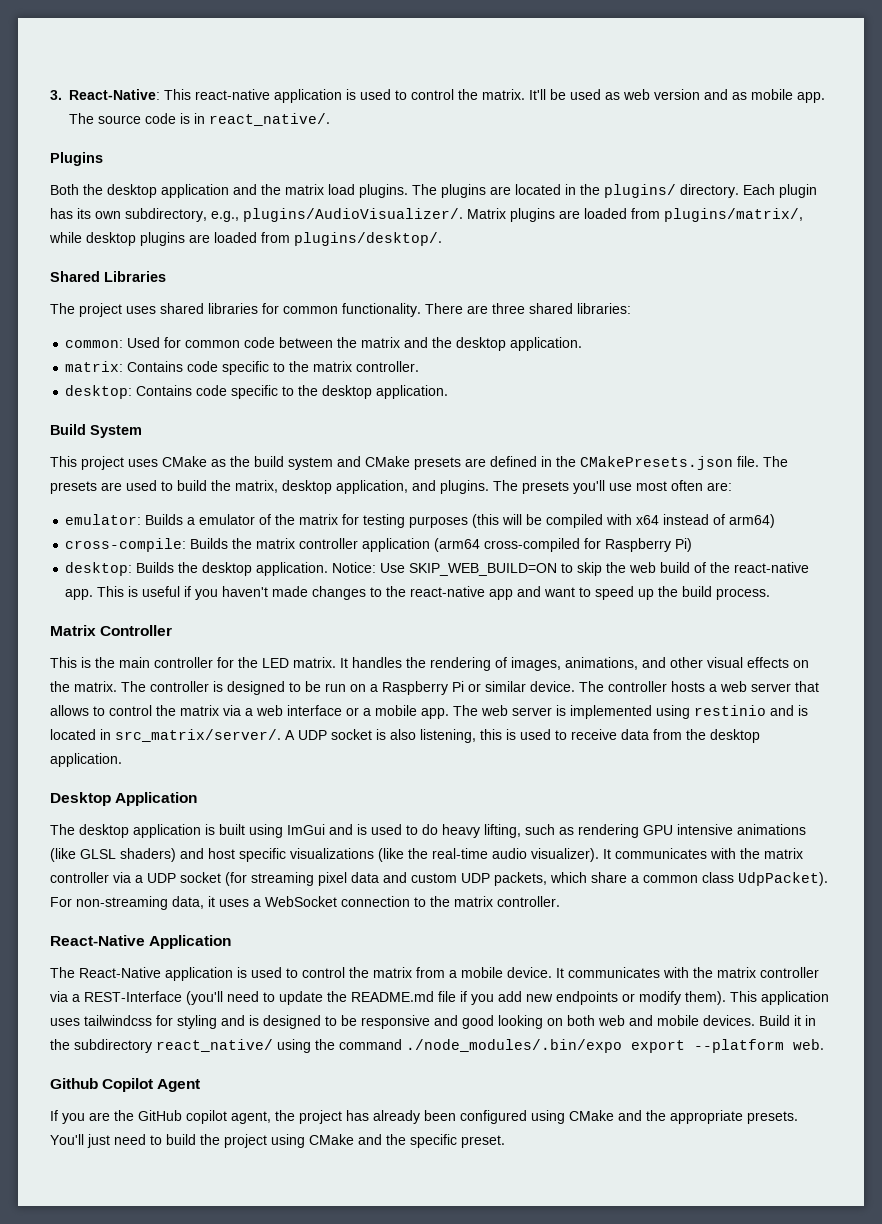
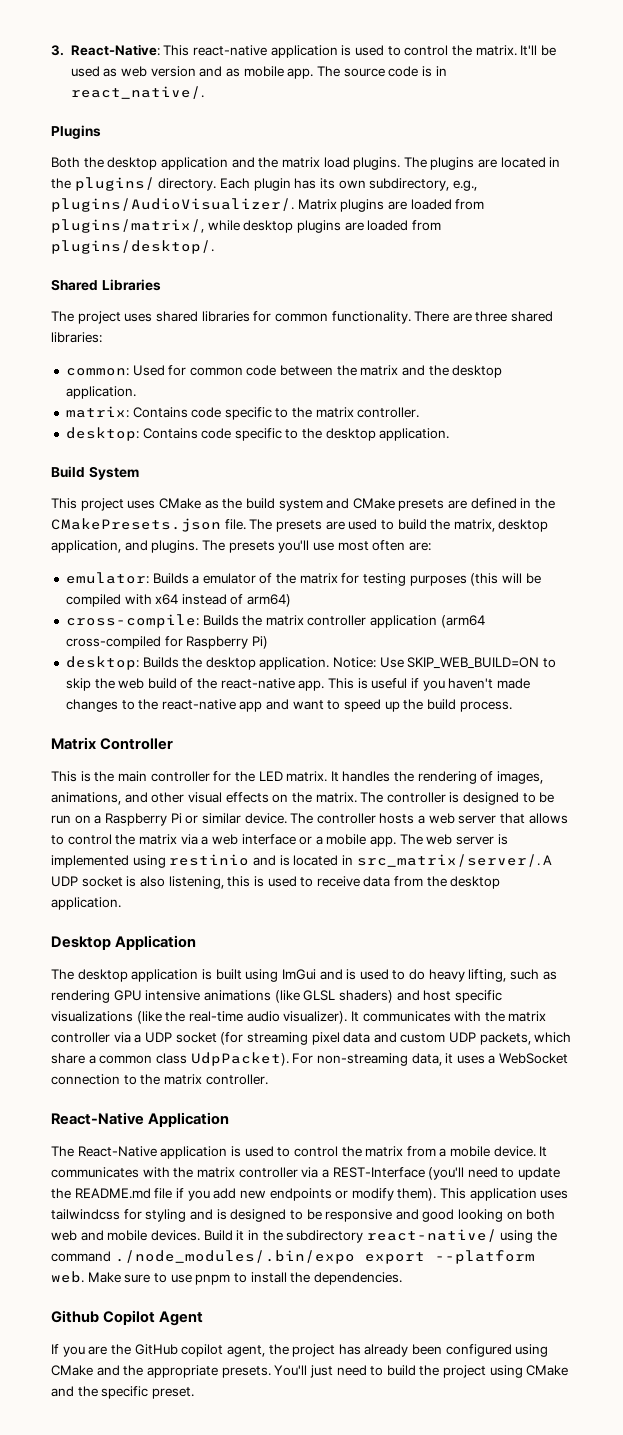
[156,1039,273,1052] react_native/ -> [366,1229,497,1242] react-native/
(824, 1044) none -> [87,1272,402,1285] Make sure to use pnpm to install the dependencies.

